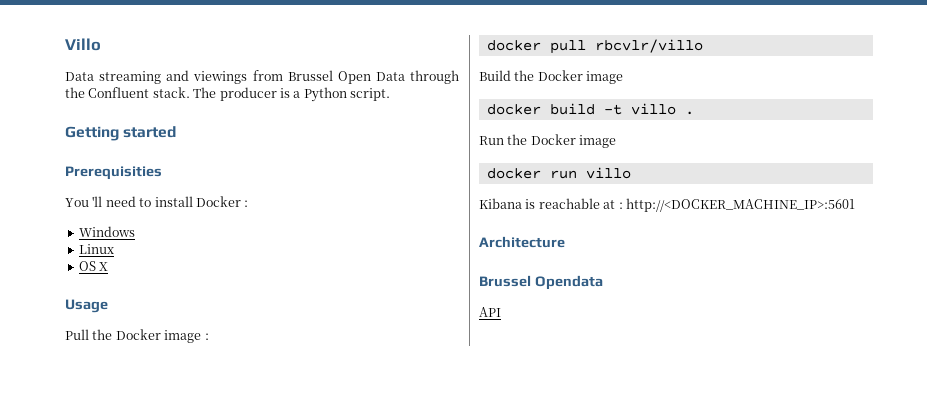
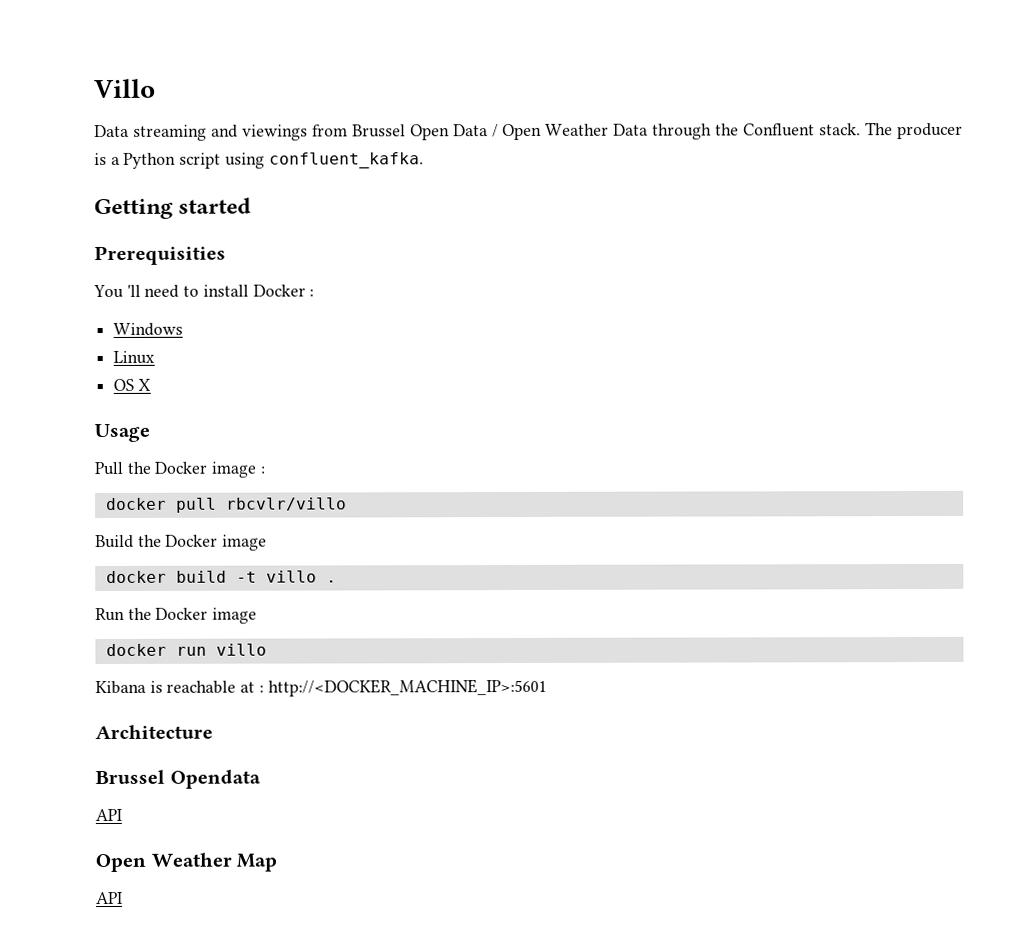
(405, 76) none -> [491,123,649,141] / Open Weather Data
[350,88,390,101] script. -> [179,152,424,169] script using confluent_kafka.
(501, 312) none -> [95,852,278,873] [96,891,123,905] // Open Weather Map // API

